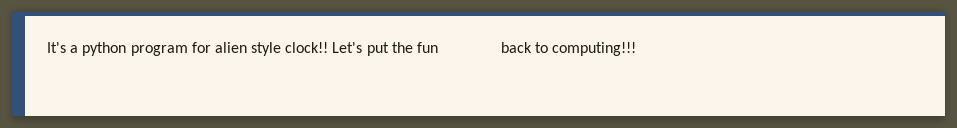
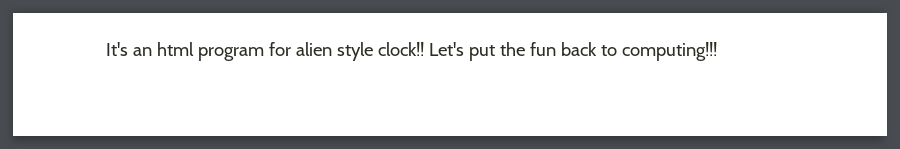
[70,42,127,56] a python -> [132,42,194,56] an html

